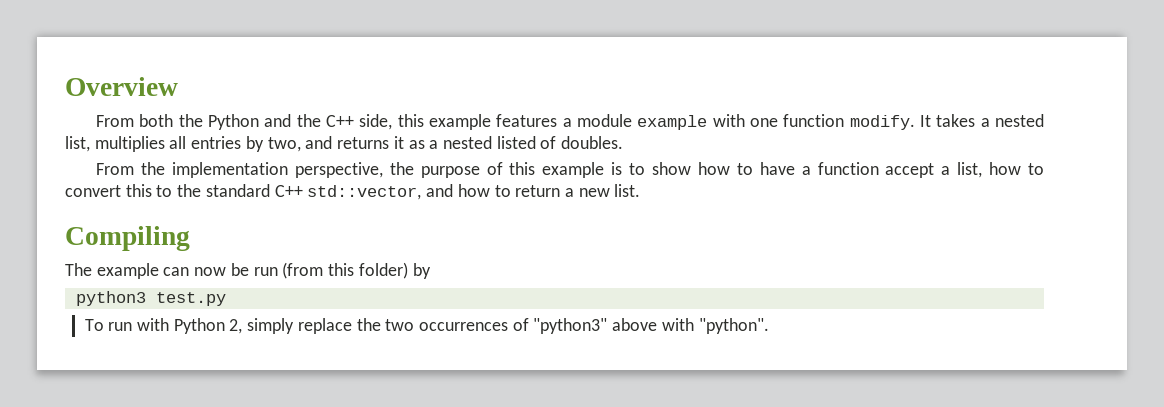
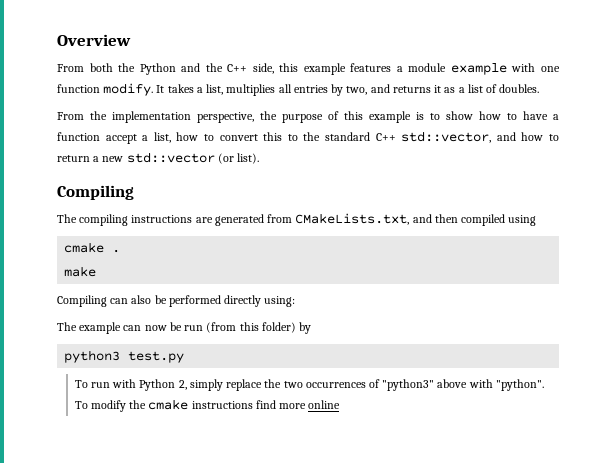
[994,114,1044,127] nested -> (203, 90) none
[442,136,536,149] nested listed -> [467,84,483,93] list
[614,184,641,197] [65,226,190,251] list. // Compiling -> [126,152,260,164] [57,185,134,200] [57,213,537,226] [64,242,121,253] [64,266,97,277] [57,295,296,307] std::vector (or list). // Compiling // The compiling instructions are generated from CMakeLists.txt, and then compiled using // cmake . // make // Compiling can also be performed directly using:
(769, 326) none -> [74,399,341,412] To modify the cmake instructions find more online

